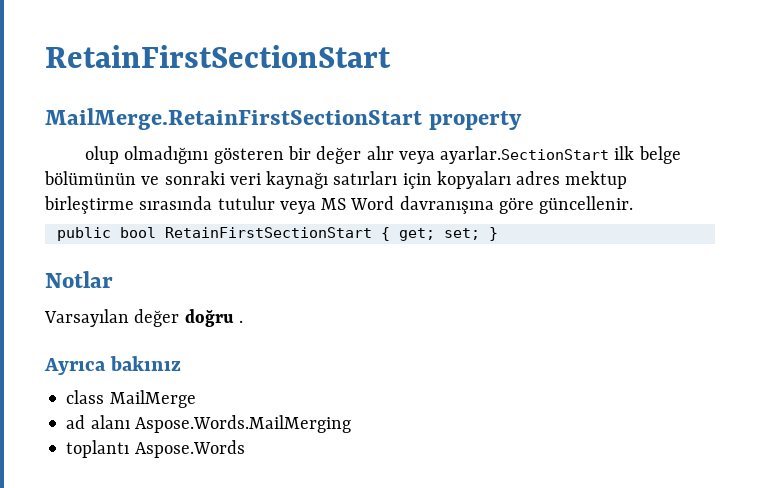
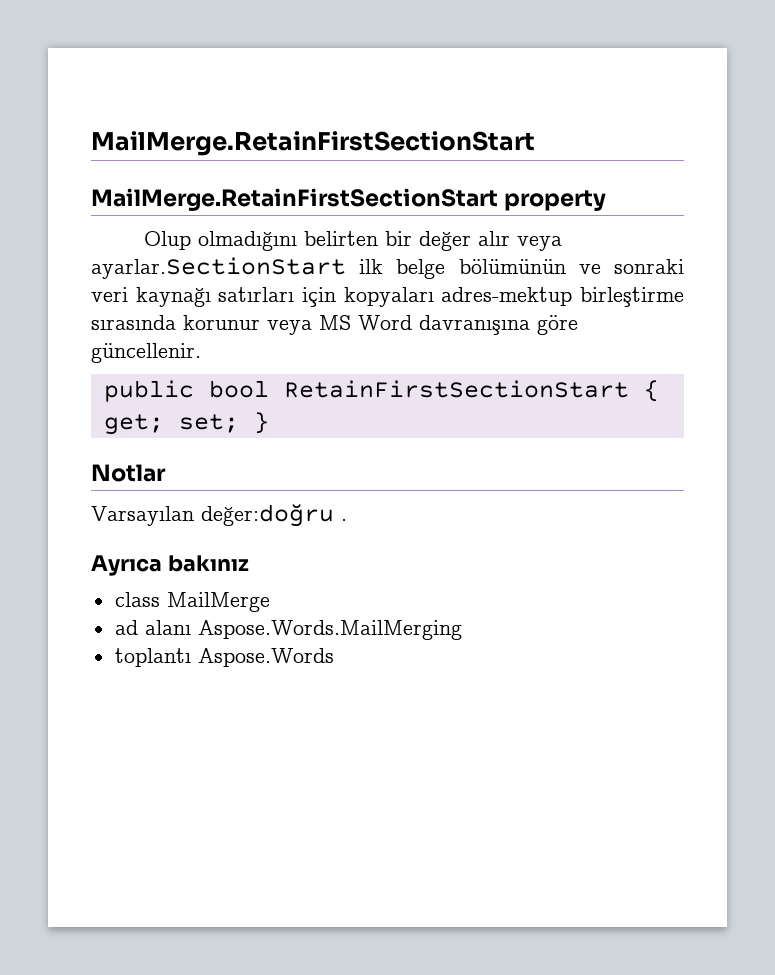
[45,45,391,68] RetainFirstSectionStart -> [91,131,535,156] MailMerge.RetainFirstSectionStart
[85,146,284,164] olup olmadığını gösteren -> [143,231,378,251] Olup olmadığını belirten
[516,171,628,189] adres mektup -> [441,287,573,306] adres-mektup
[217,196,275,210] tutulur -> [183,315,260,330] korunur
[134,309,234,327] değer doğru -> [201,504,334,527] değer:doğru

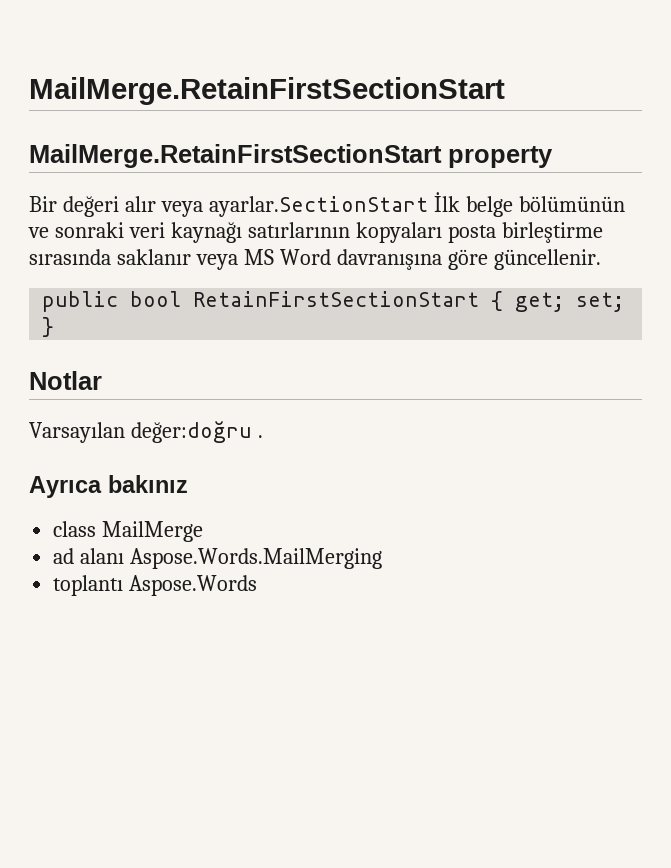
[143,231,471,251] Olup olmadığını belirten bir değer -> [29,196,119,217] Bir değeri
[359,259,384,274] ilk -> [433,192,460,212] İlk
[218,287,573,307] satırları için kopyaları adres-mektup -> [247,222,496,243] satırlarının kopyaları posta
[183,315,260,330] korunur -> [116,249,191,265] saklanır

